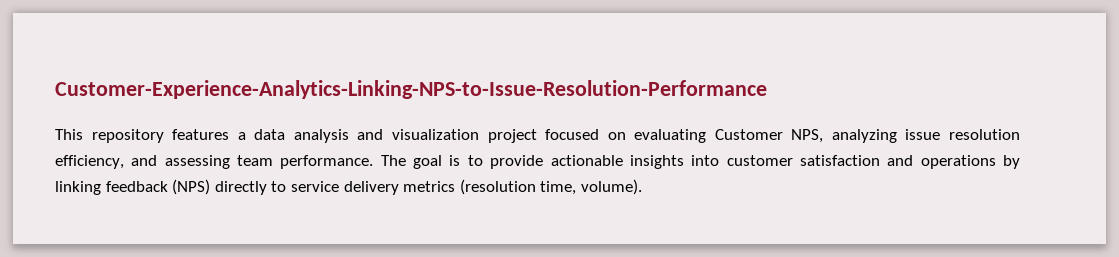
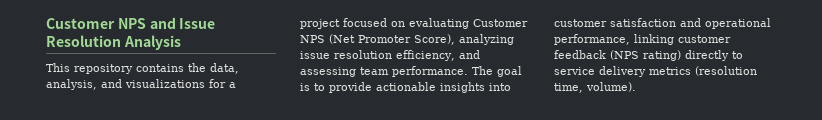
[55,80,767,99] [55,129,479,143] Customer-Experience-Analytics-Linking-NPS-to-Issue-Resolution-Performance // This repository features a data analysis and visualization -> [46,17,216,29] [46,35,181,50] [46,63,239,74] [46,79,236,90] Customer NPS and Issue Resolution Analysis // This repository contains the data, analysis, and visualizations for a
[791,129,824,143] NPS, -> [300,34,455,45] NPS (Net Promoter Score),
[920,155,1021,169] [55,179,211,195] operations by linking feedback (NPS) -> [705,18,771,29] [554,34,731,45] [554,50,681,61] operational performance, linking customer feedback (NPS rating)

